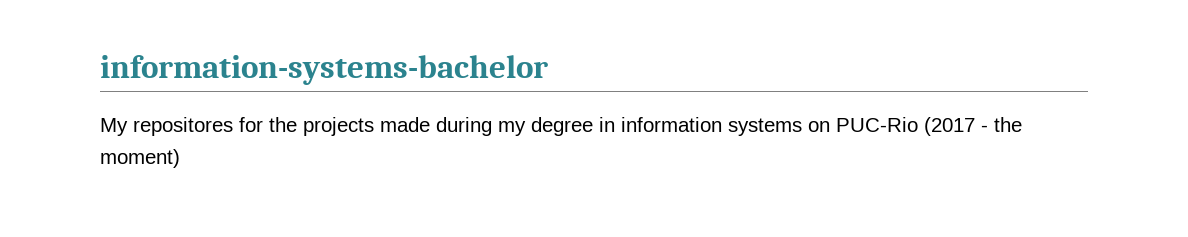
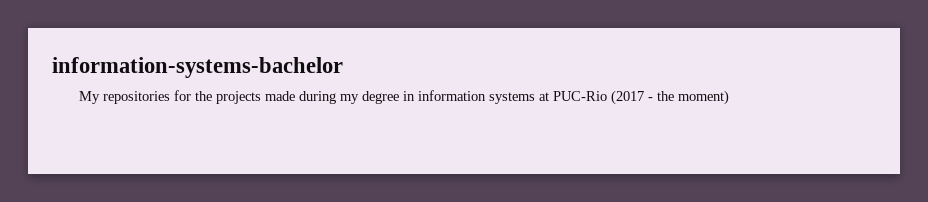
[133,117,233,136] repositores -> [102,91,170,104] repositories
[808,121,830,132] on -> [538,92,549,101] at

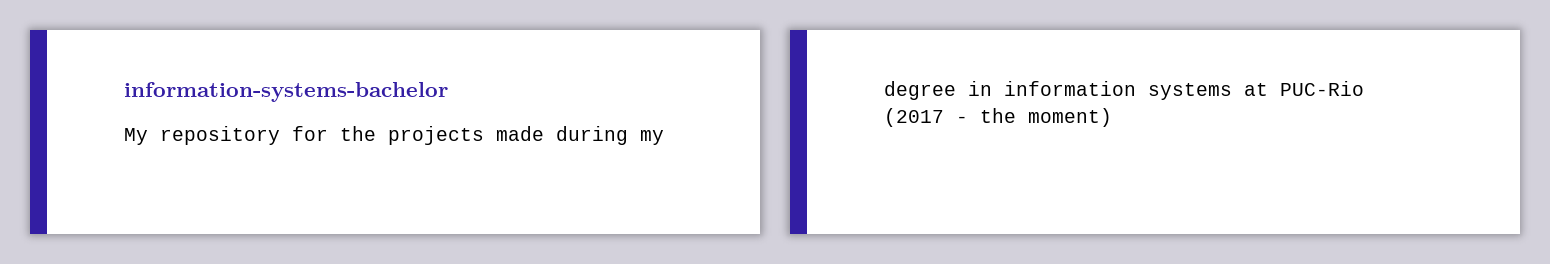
[102,91,170,104] repositories -> [160,126,280,145] repository

